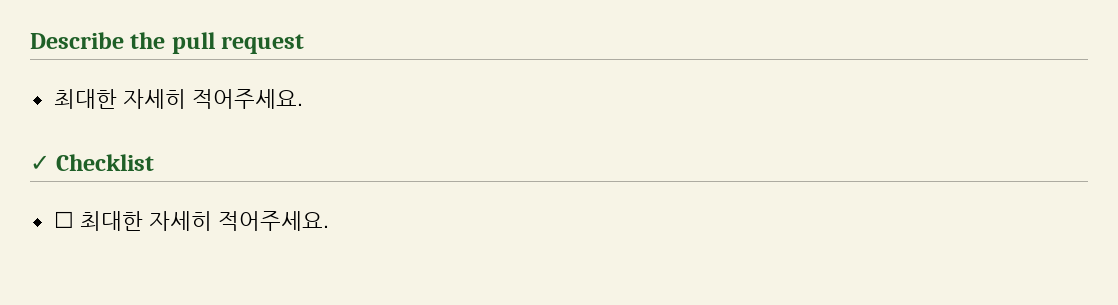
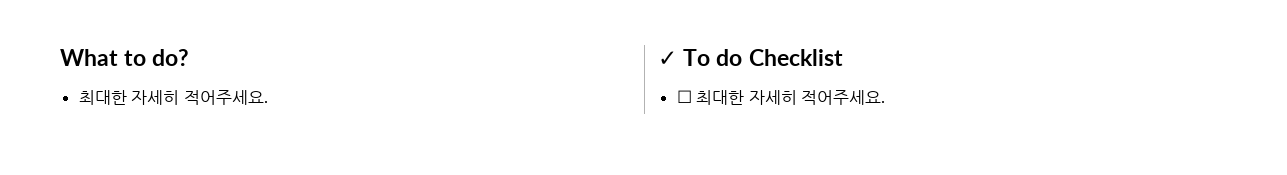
[30,32,305,54] Describe the pull request -> [60,49,190,66] What to do?
(50, 163) none -> [683,49,743,66] To do

